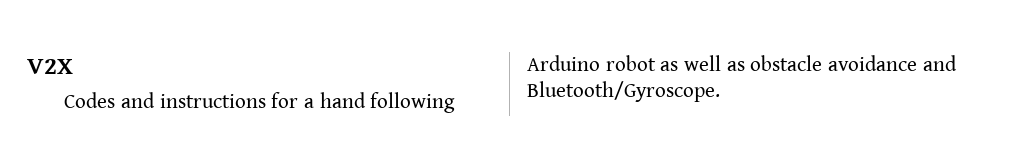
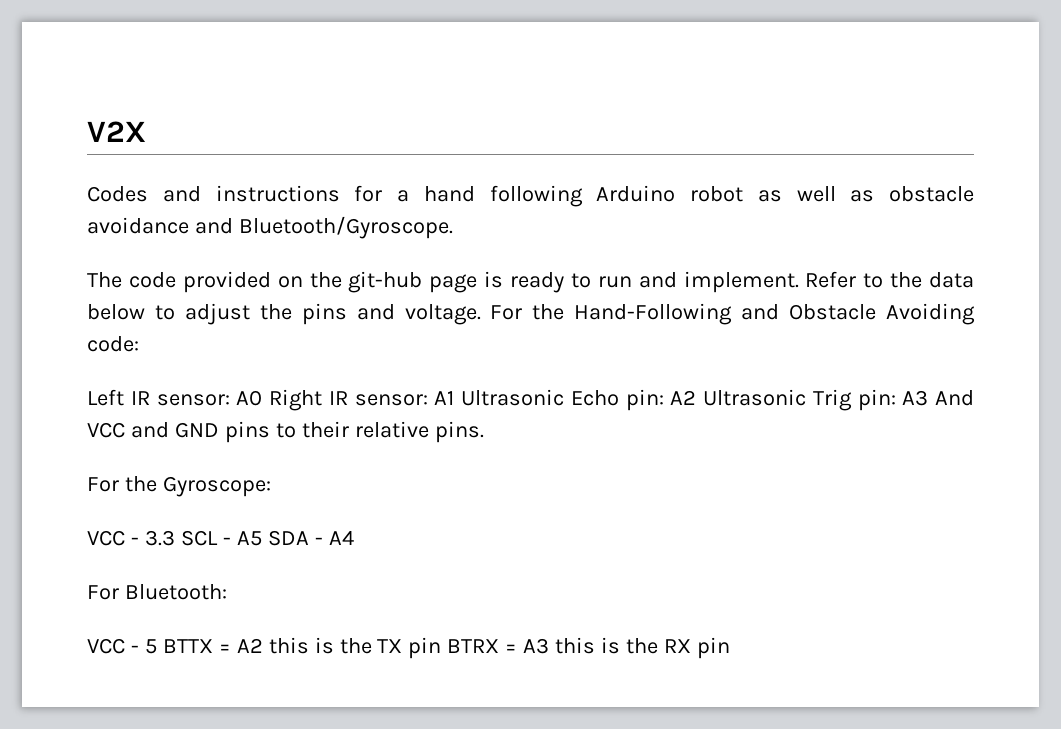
(720, 91) none -> [87,271,974,293] [87,303,975,325] [87,336,139,352] [87,389,974,411] [87,421,484,443] [87,476,271,497] [87,530,354,546] [87,584,227,600] [87,637,730,659] // The code provided on the git-hub page is ready to run and implement. Refer to the data below to adjust the pins and voltage. For the Hand-Following and Obstacle Avoiding code: // Left IR sensor: A0 Right IR sensor: A1 Ultrasonic Echo pin: A2 Ultrasonic Trig pin: A3 And VCC and GND pins to their relative pins. // For the Gyroscope: // VCC - 3.3 SCL - A5 SDA - A4 // For Bluetooth: // VCC - 5 BTTX = A2 this is the TX pin BTRX = A3 this is the RX pin

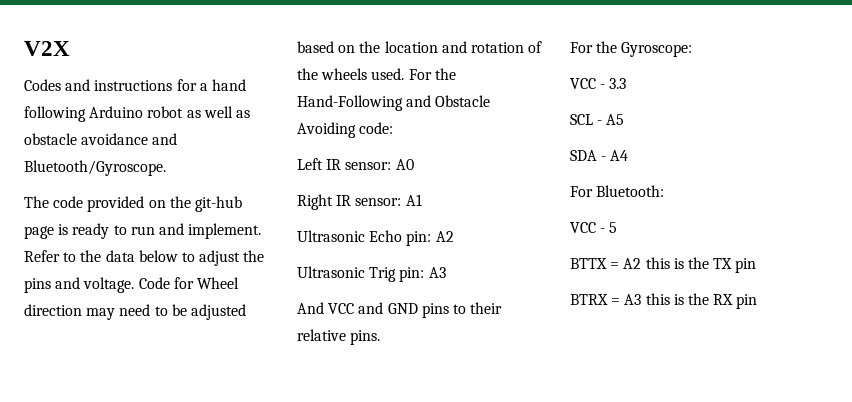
(481, 314) none -> [138,277,239,289] [24,304,246,320] [297,41,543,53] [297,68,405,80] Code for Wheel direction may need to be adjusted based on the location and rotation of the wheels used.
(263, 398) none -> (414, 164) //
(455, 398) none -> (422, 200) //
(697, 397) none -> (454, 236) //
(929, 398) none -> (446, 272) //
(175, 538) none -> (627, 83) //
(262, 538) none -> (625, 119) //
(157, 646) none -> (618, 227) //
(442, 648) none -> (757, 265) //

